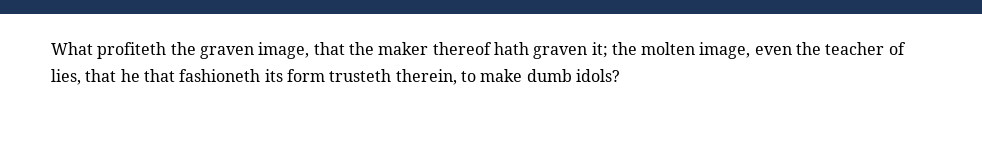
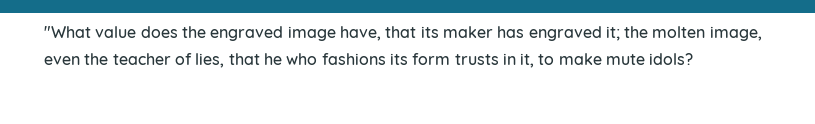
[51,42,588,59] What profiteth the graven image, that the maker thereof hath graven -> [44,26,602,41] "What value does the engraved image have, that its maker has engraved
[143,69,457,85] that fashioneth its form trusteth therein, -> [286,53,535,68] who fashions its form trusts in it,
[526,69,572,82] dumb -> [606,54,646,65] mute

